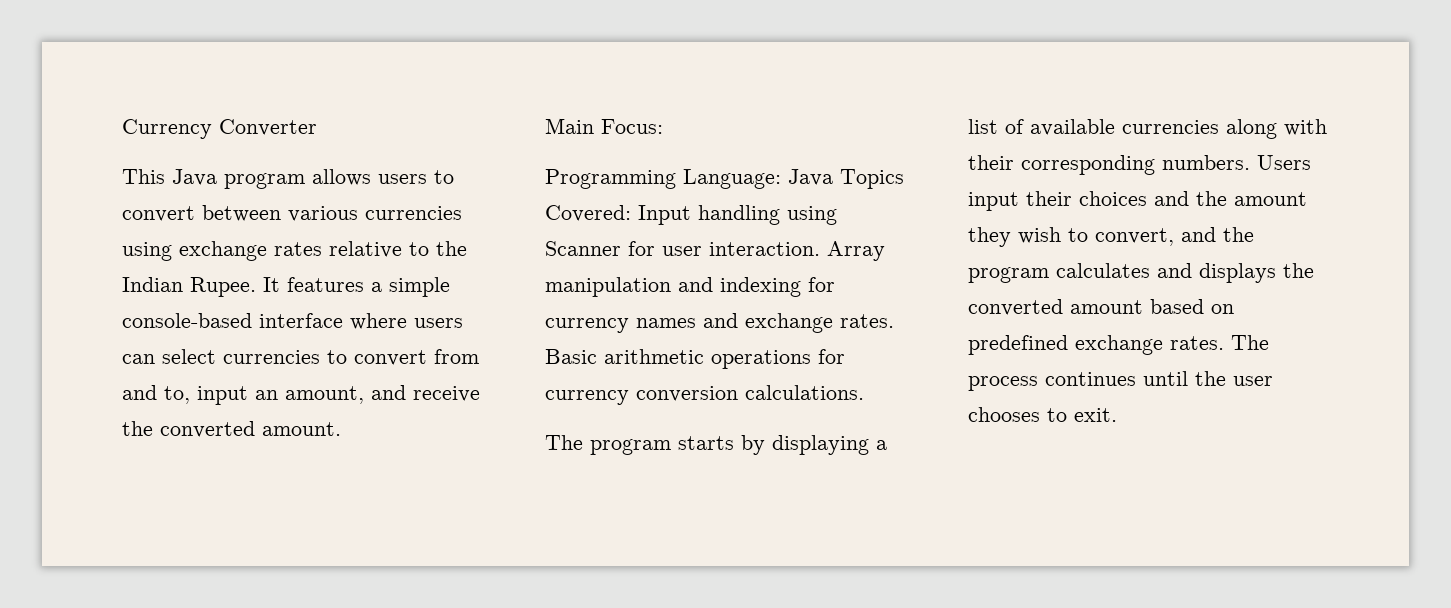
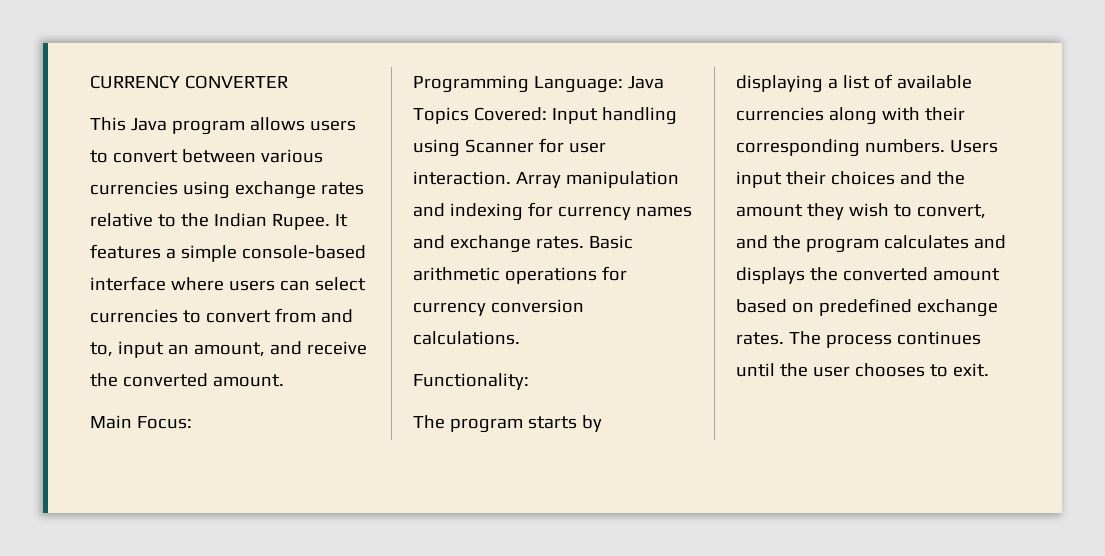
[122,119,317,139] Currency Converter -> [90,75,288,89] CURRENCY CONVERTER
(864, 392) none -> [413,373,529,390] // Functionality:

